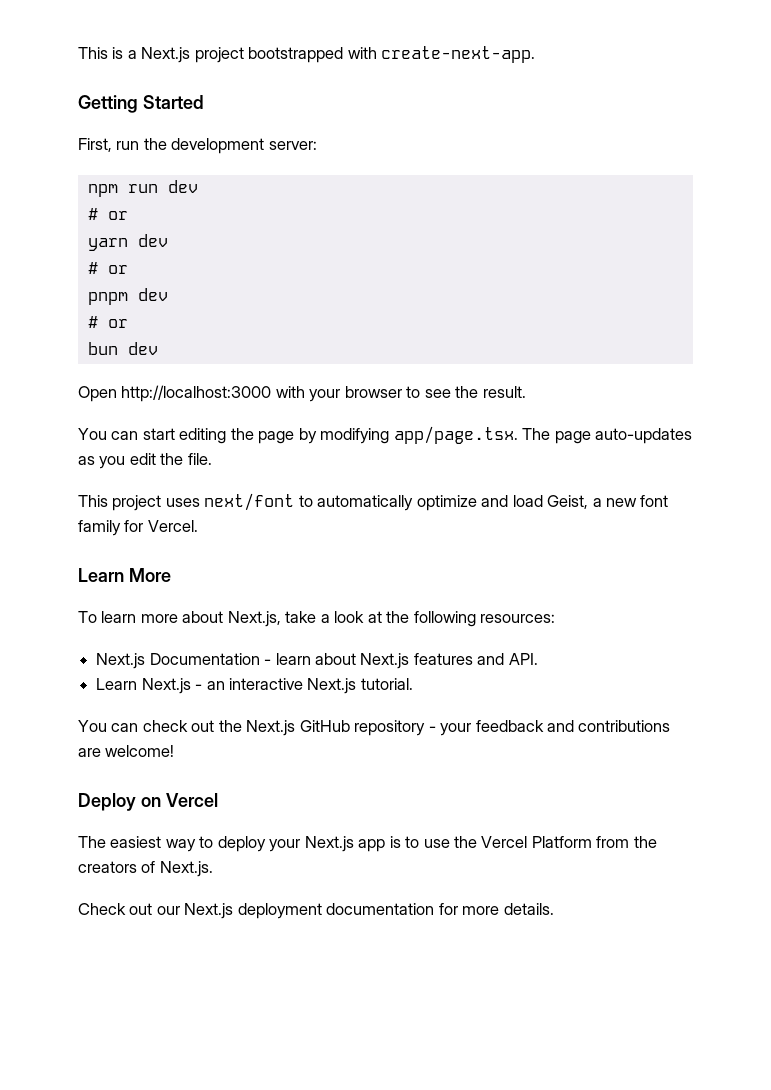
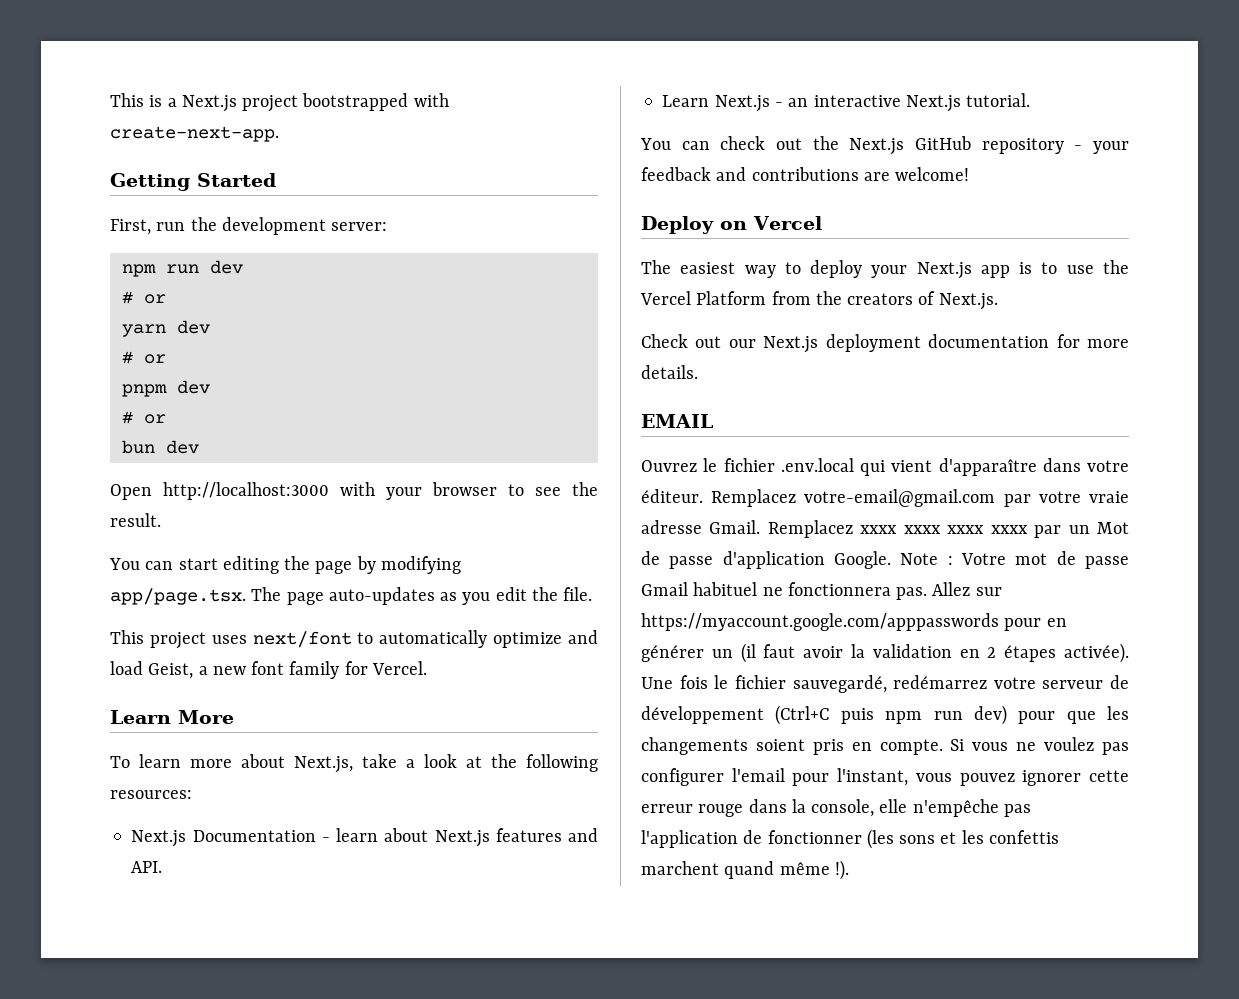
(554, 909) none -> [641,414,713,428] [641,458,1129,476] [641,489,1129,507] [641,520,1129,538] [641,551,1129,569] [641,582,1002,600] [641,613,1067,631] [641,643,1129,663] [641,675,1129,693] [641,705,1129,725] [641,737,1129,755] [641,768,1129,786] [641,799,1031,817] [641,829,1059,849] [641,860,849,880] // EMAIL // Ouvrez le fichier .env.local qui vient d'apparaître dans votre éditeur. Remplacez votre-email@gmail.com par votre vraie adresse Gmail. Remplacez xxxx xxxx xxxx xxxx par un Mot de passe d'application Google. Note : Votre mot de passe Gmail habituel ne fonctionnera pas. Allez sur https://myaccount.google.com/apppasswords pour en générer un (il faut avoir la validation en 2 étapes activée). Une fois le fichier sauvegardé, redémarrez votre serveur de développement (Ctrl+C puis npm run dev) pour que les changements soient pris en compte. Si vous ne voulez pas configurer l'email pour l'instant, vous pouvez ignorer cette erreur rouge dans la console, elle n'empêche pas l'application de fonctionner (les sons et les confettis marchent quand même !).

